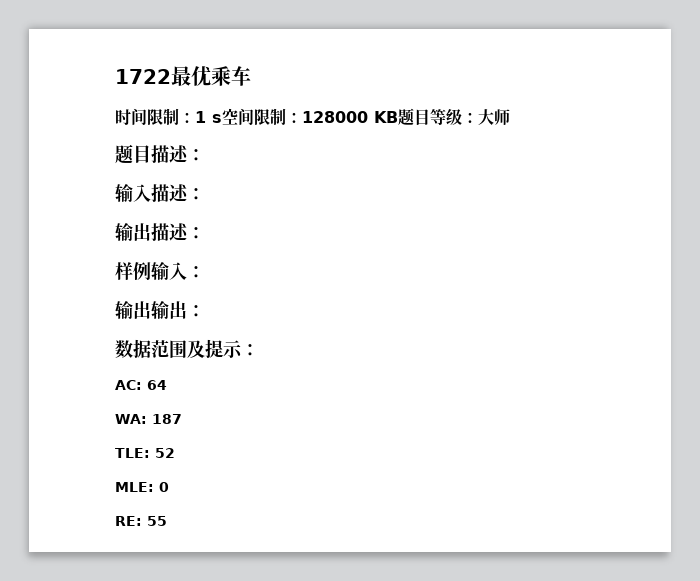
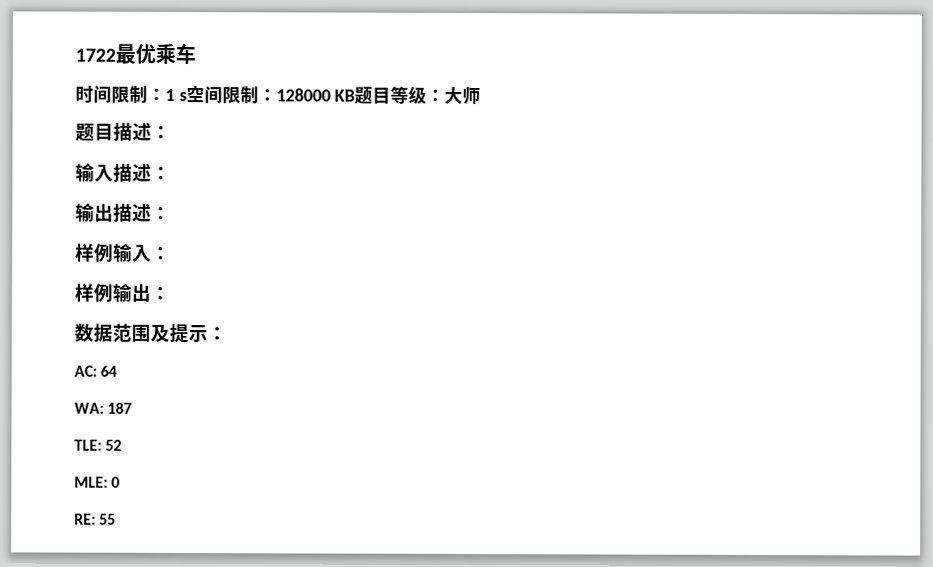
[115,300,151,319] 输出 -> [74,283,113,302] 样例

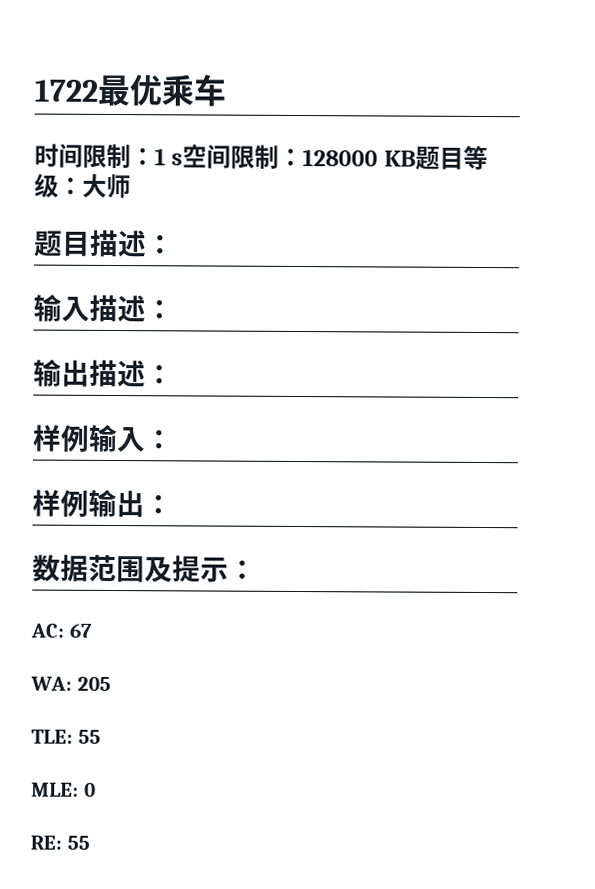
[100,365,118,377] 64 -> [68,623,93,638] 67
[107,402,133,414] 187 -> [76,676,111,691] 205
[105,439,123,451] 52 -> [77,729,101,744] 55

